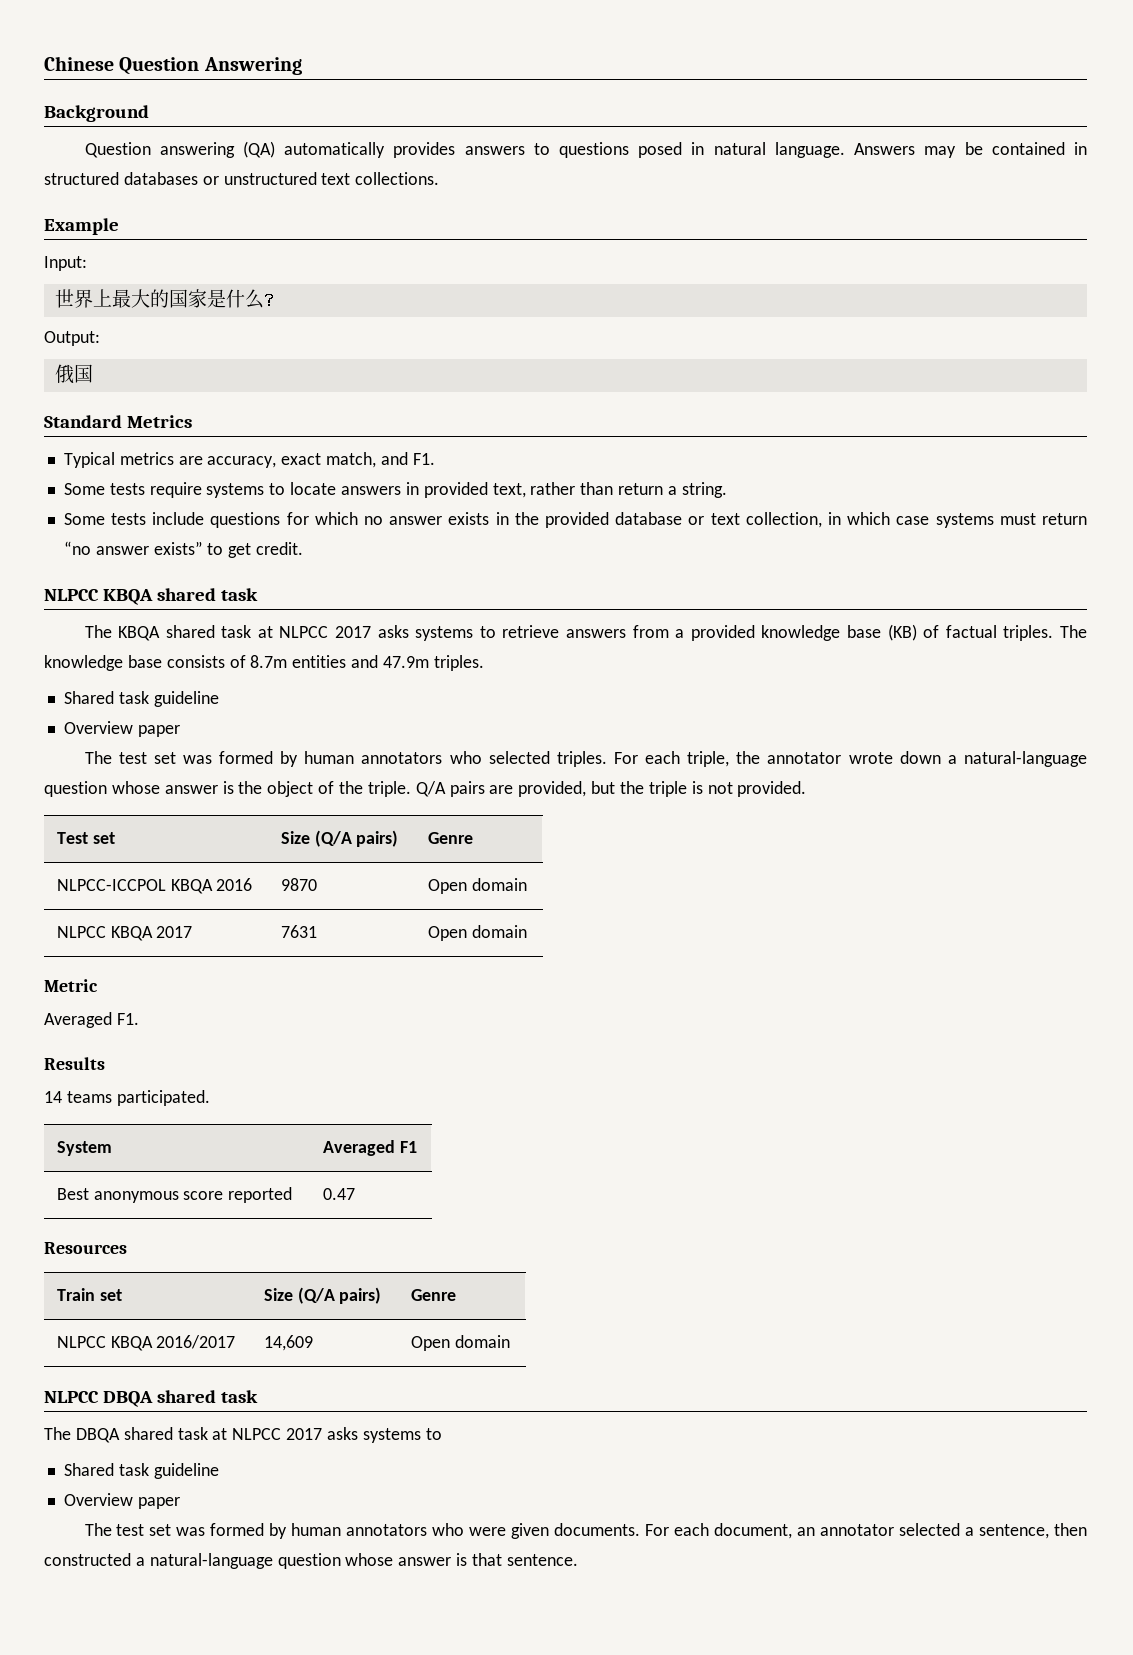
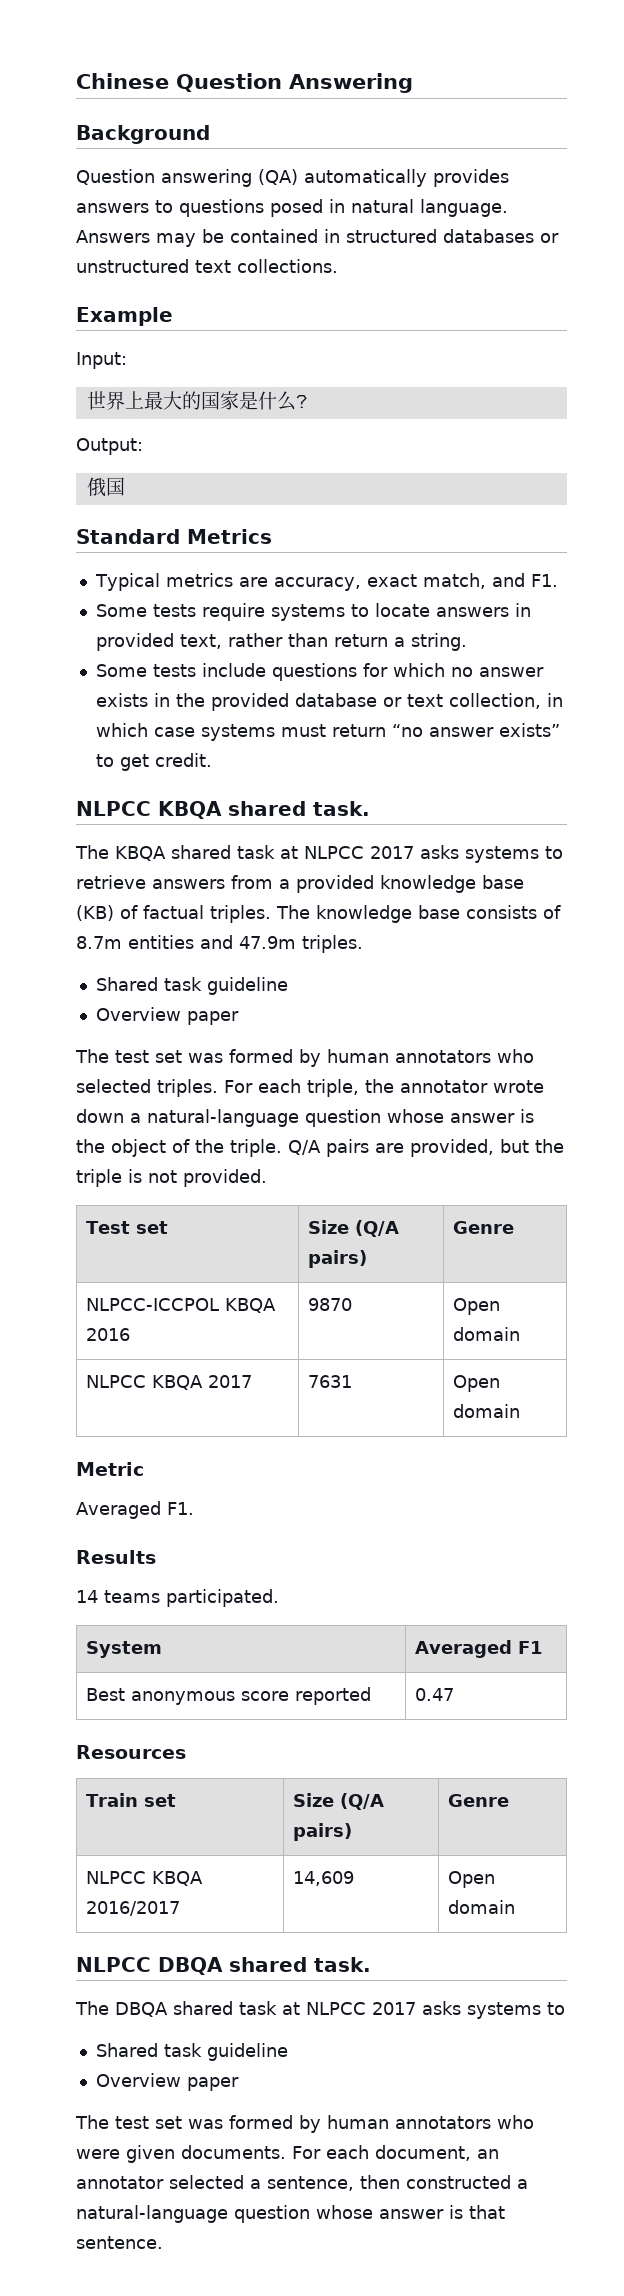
[221,588,259,601] task -> [313,801,370,816] task.
[221,1390,259,1403] task -> [314,1957,371,1972] task.

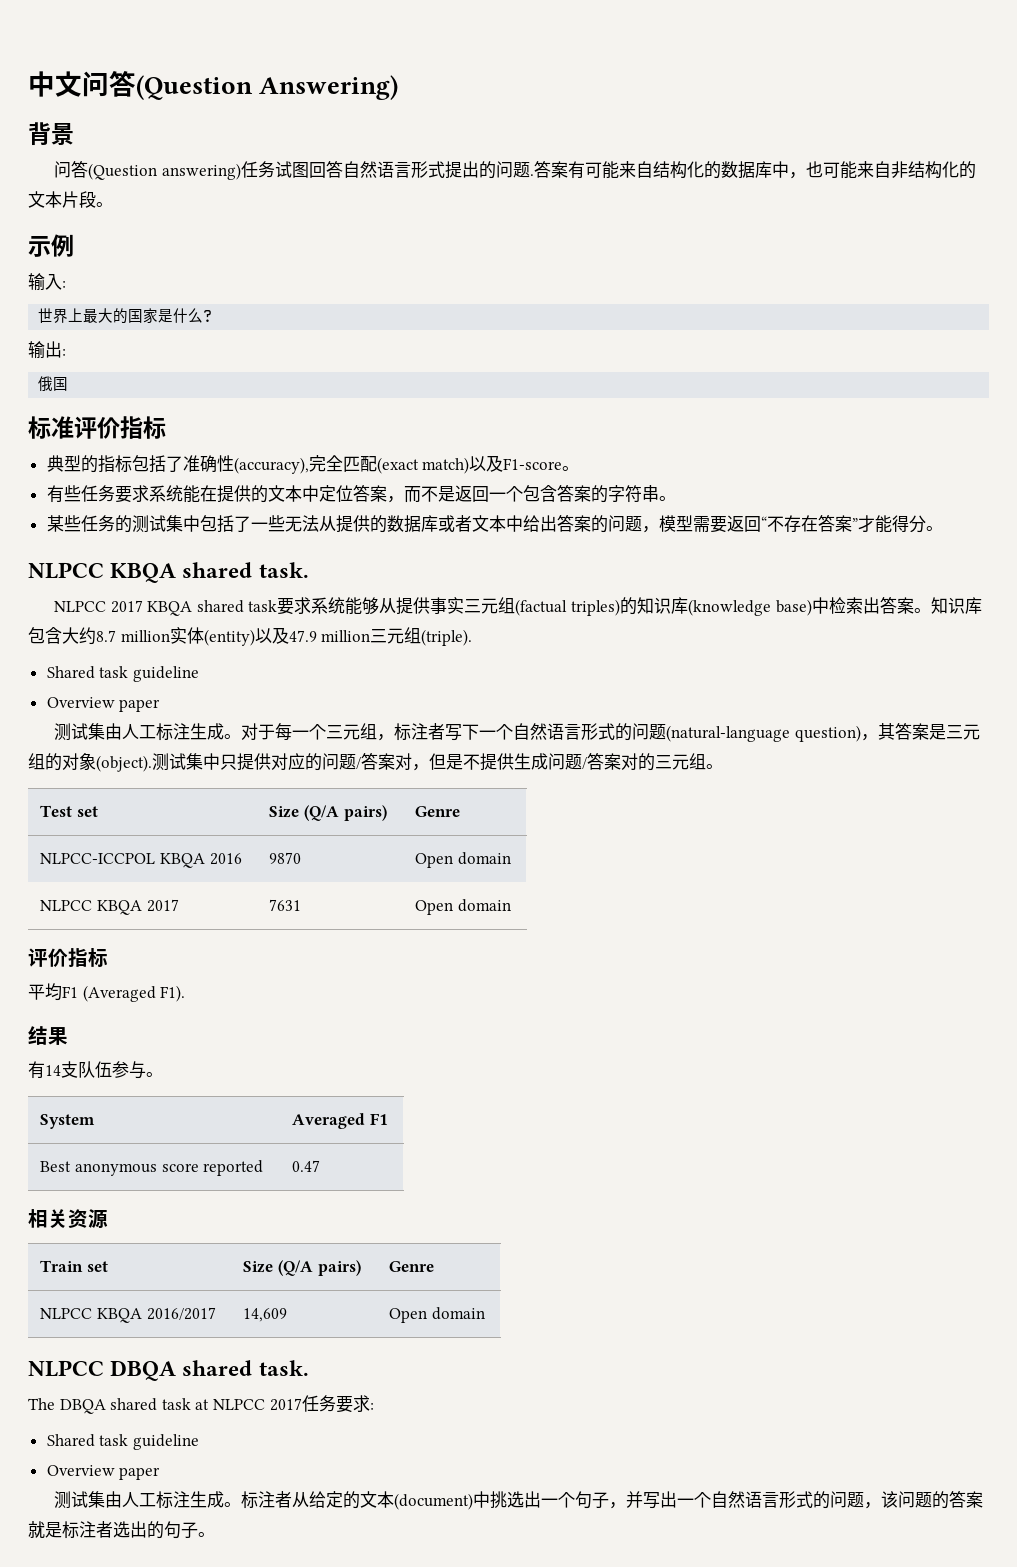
[76,73,413,93] [76,125,210,144] [76,169,509,187] [76,199,508,217] [76,229,559,247] [76,259,338,273] [76,307,173,326] [76,352,127,369] Chinese Question Answering // Background // Question answering (QA) automatically provides answers to questions posed in natural language. Answers may be contained in structured databases or unstructured text collections. // Example // Input: -> [28,71,399,100] [28,122,74,146] [54,160,976,180] [28,191,113,208] [28,234,74,257] [28,273,66,291] 中文问答(Question Answering) // 背景 // 问答(Question answering)任务试图回答自然语言形式提出的问题.答案有可能来自结构化的数据库中，也可能来自非结构化的文本片段。 // 示例 // 输入:
[76,438,143,455] Output: -> [28,341,66,359] 输出:
[76,529,272,544] [94,573,558,591] [95,603,531,621] [95,633,467,651] [95,663,544,681] [95,693,563,711] [95,723,560,741] [95,753,212,771] Standard Metrics // Typical metrics are accuracy, exact match, and F1. // Some tests require systems to locate answers in provided text, rather than return a string. // Some tests include questions for which no answer exists in the provided database or text collection, in which case systems must return “no answer exists” to get credit. -> [28,416,166,439] [46,455,580,474] [46,484,676,503] [46,514,943,533] 标准评价指标 // 典型的指标包括了准确性(accuracy),完全匹配(exact match)以及F1-score。 // 有些任务要求系统能在提供的文本中定位答案，而不是返回一个包含答案的字符串。 // 某些任务的测试集中包括了一些无法从提供的数据库或者文本中给出答案的问题，模型需要返回“不存在答案”才能得分。
[75,845,109,859] The -> [54,600,143,613] NLPCC 2017
[280,845,563,863] [76,875,524,893] [76,905,561,923] [76,935,363,953] [95,977,288,995] [95,1007,239,1025] [75,1049,534,1067] [76,1079,544,1097] [76,1109,534,1127] [76,1139,564,1157] [76,1169,267,1187] at NLPCC 2017 asks systems to retrieve answers from a provided knowledge base (KB) of factual triples. The knowledge base consists of 8.7m entities and 47.9m triples. // Shared task guideline // Overview paper // The test set was formed by human annotators who selected triples. For each triple, the annotator wrote down a natural-language question whose answer is the object of the triple. Q/A pairs are provided, but the triple is not provided. -> [277,596,982,616] [28,627,473,646] [46,666,199,682] [46,697,161,712] [54,722,980,742] [28,752,723,772] 要求系统能够从提供事实三元组(factual triples)的知识库(knowledge base)中检索出答案。知识库包含大约8.7 million实体(entity)以及47.9 million三元组(triple). // Shared task guideline // Overview paper // 测试集由人工标注生成。对于每一个三元组，标注者写下一个自然语言形式的问题(natural-language question)，其答案是三元组的对象(object).测试集中只提供对应的问题/答案对，但是不提供生成问题/答案对的三元组。
[76,1462,144,1476] [76,1501,194,1519] [76,1550,156,1564] [76,1589,279,1607] Metric // Averaged F1. // Results // 14 teams participated. -> [28,948,108,967] [28,983,186,1002] [28,1026,68,1045] [28,1061,163,1079] 评价指标 // 平均F1 (Averaged F1). // 结果 // 有14支队伍参与。
[76,1745,186,1759] Resources -> [28,1209,108,1229] 相关资源
[422,2001,565,2019] [95,2043,288,2061] [95,2073,239,2091] [75,2115,534,2133] [76,2145,499,2163] [76,2175,528,2191] [76,2205,505,2223] [76,2236,163,2249] asks systems to // Shared task guideline // Overview paper // The test set was formed by human annotators who were given documents. For each document, an annotator selected a sentence, then constructed a natural-language question whose answer is that sentence. -> [301,1395,374,1413] [46,1434,199,1450] [46,1465,161,1480] [54,1490,984,1510] [28,1521,215,1539] 任务要求: // Shared task guideline // Overview paper // 测试集由人工标注生成。标注者从给定的文本(document)中挑选出一个句子，并写出一个自然语言形式的问题，该问题的答案就是标注者选出的句子。

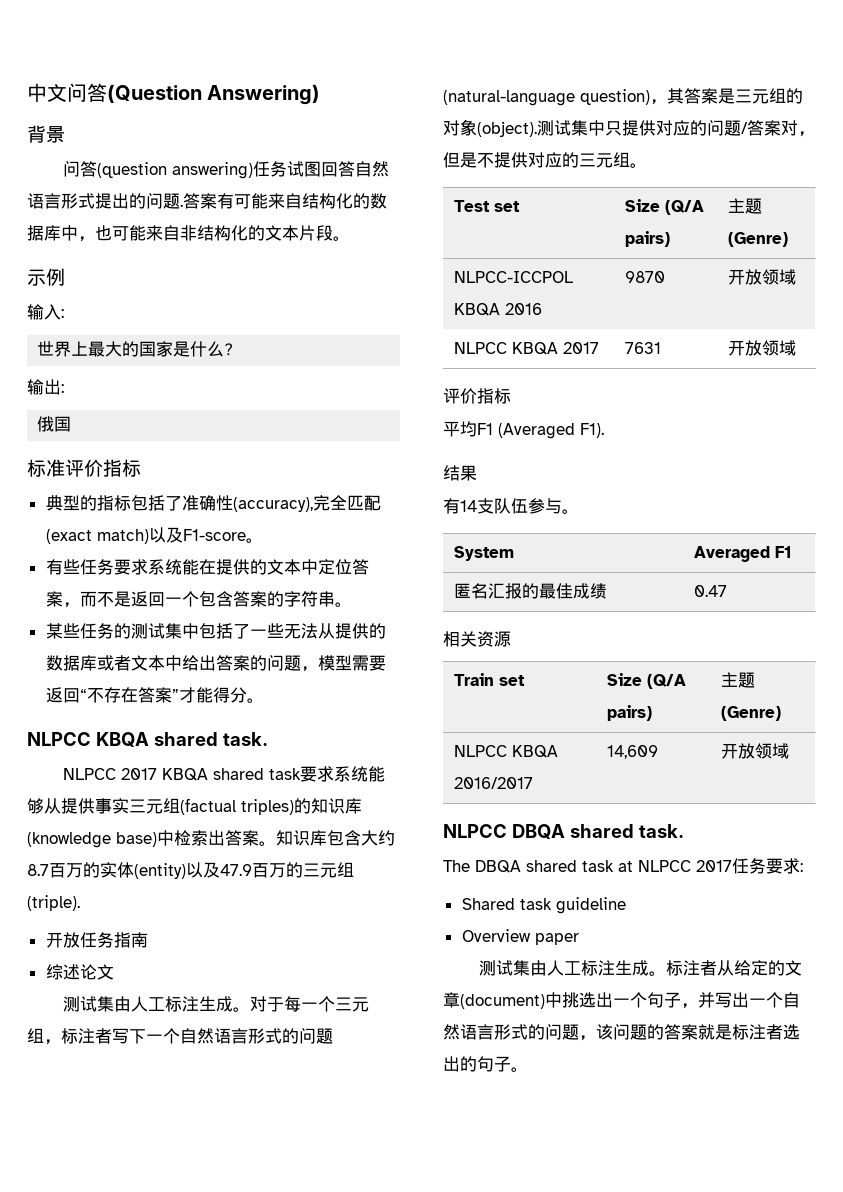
[88,163,158,180] (Question -> [96,162,167,178] (question
[120,630,170,642] million -> [49,862,100,878] 百万的
[321,630,371,642] million -> [252,862,303,878] 百万的
[46,666,199,682] [46,697,161,712] Shared task guideline // Overview paper -> [45,932,148,948] [45,964,114,980] 开放任务指南 // 综述论文
[514,752,638,770] 生成问题/答案对 -> [528,152,562,168] 对应
[415,806,461,817] Genre -> [727,198,762,214] [727,232,788,247] 主题(Genre)
[415,852,511,868] Open domain -> [727,269,796,285] 开放领域
[415,899,511,915] Open domain -> [727,340,796,356] 开放领域
[40,1160,264,1176] Best anonymous score reported -> [453,583,607,599] 匿名汇报的最佳成绩
[389,1261,435,1272] Genre -> [720,672,755,688] [720,706,781,721] 主题(Genre)
[389,1307,485,1323] Open domain -> [720,743,789,759] 开放领域
[377,1491,395,1508] 本 -> [443,992,460,1008] 章

